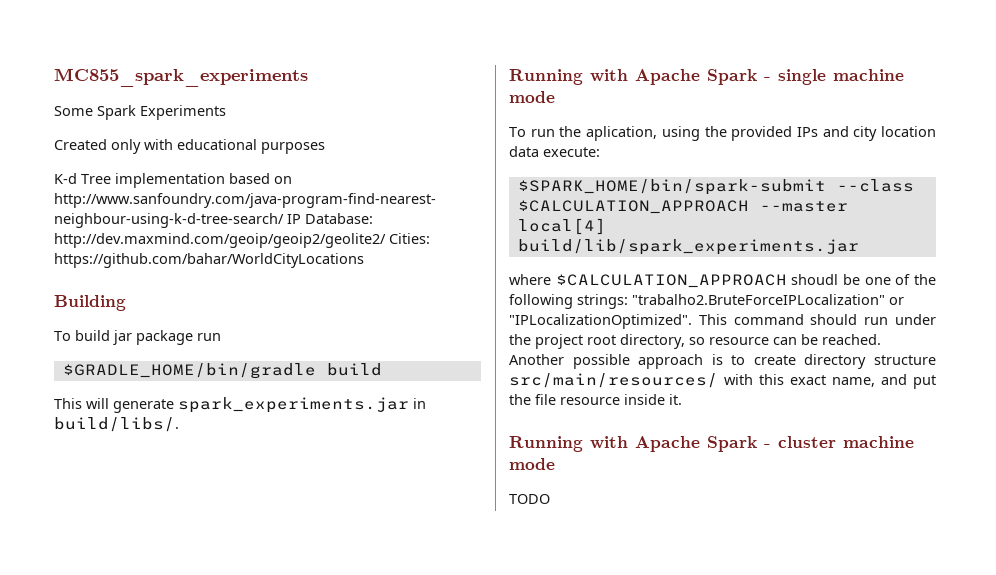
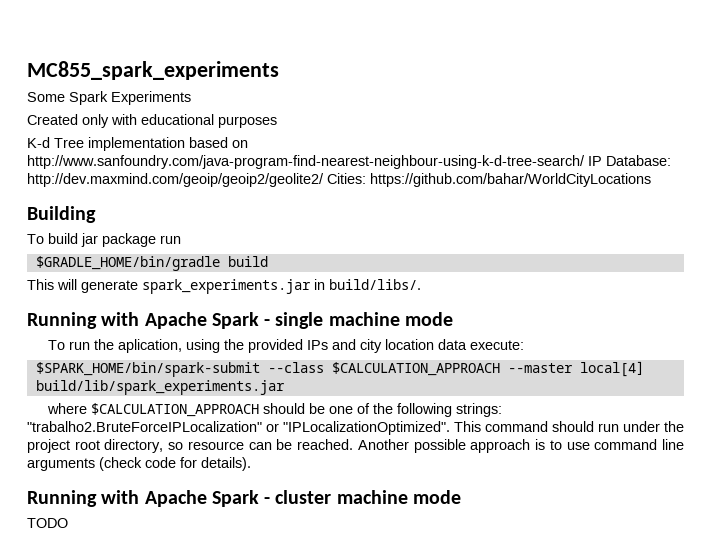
[791,274,839,285] shoudl -> [262,403,305,414] should
[753,354,936,369] [509,373,936,389] [509,394,682,405] create directory structure src/main/resources/ with this exact name, and put the file resource inside it. -> [566,439,685,450] [27,457,251,471] use command line arguments (check code for details).

